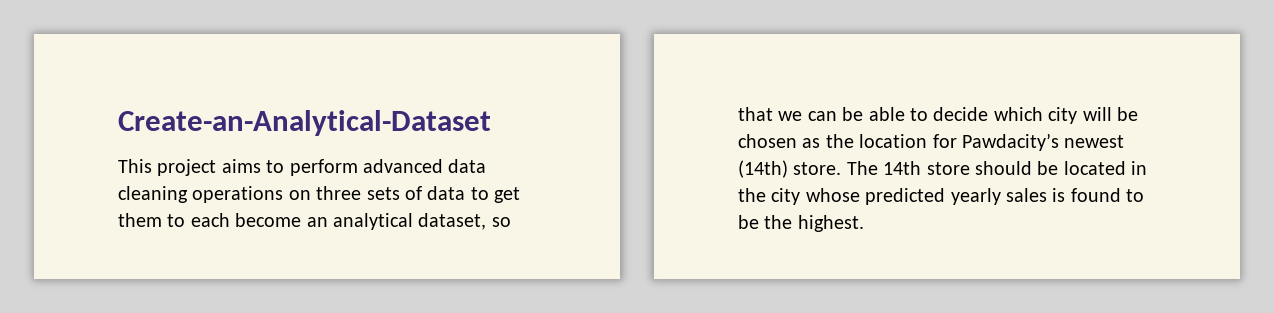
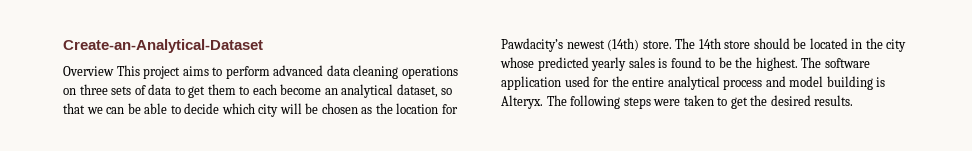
(491, 123) none -> [63,66,114,76] Overview
(864, 223) none -> [801,57,870,68] [501,76,886,90] [501,95,854,109] The software application used for the entire analytical process and model building is Alteryx. The following steps were taken to get the desired results.

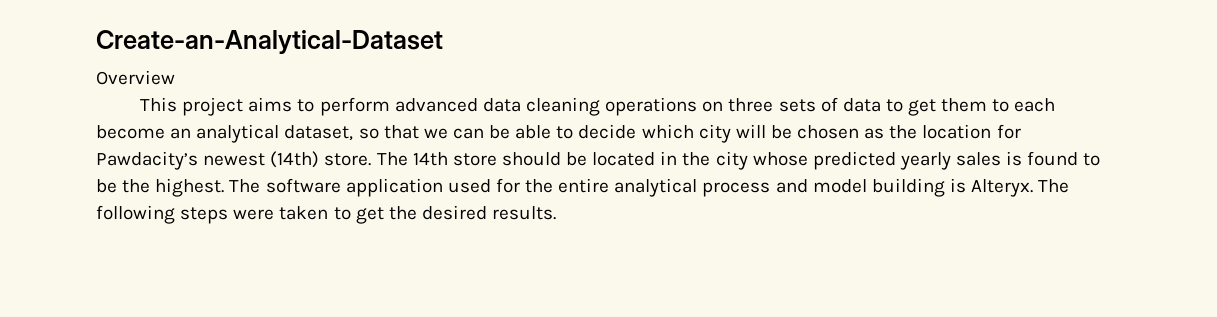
(114, 71) none -> (175, 77) //

